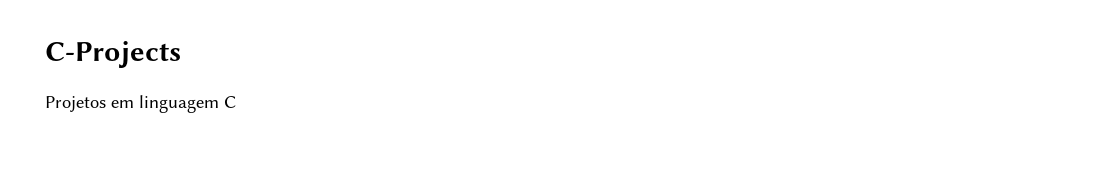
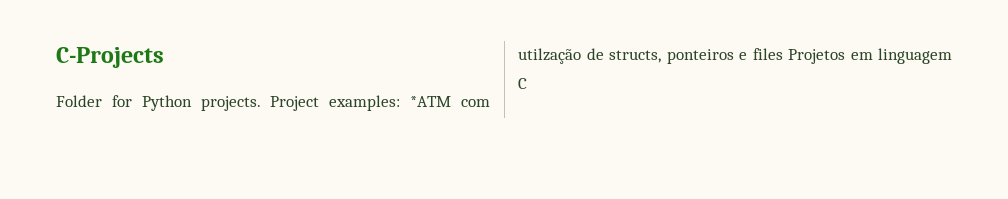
(181, 54) none -> [56,95,490,111] [518,48,783,64] Folder for Python projects. Project examples: *ATM com utilzação de structs, ponteiros e files

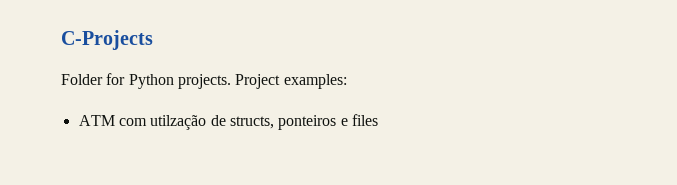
[410,96,452,107] *ATM -> [78,115,115,126] // ATM
[788,48,952,64] [518,78,527,89] Projetos em linguagem C -> (378, 120) none

